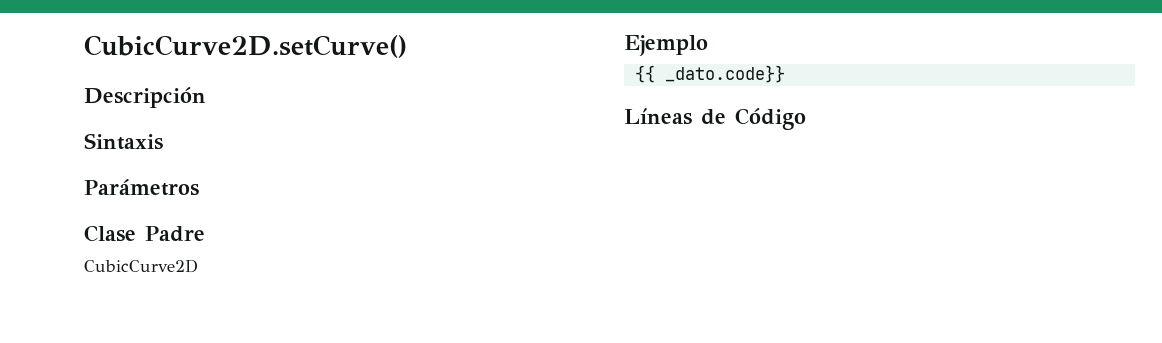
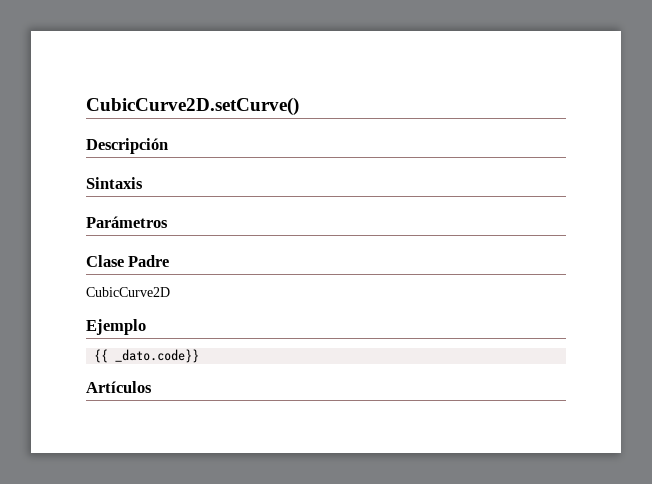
[624,108,806,130] Líneas de Código -> [86,381,152,393] Artículos

